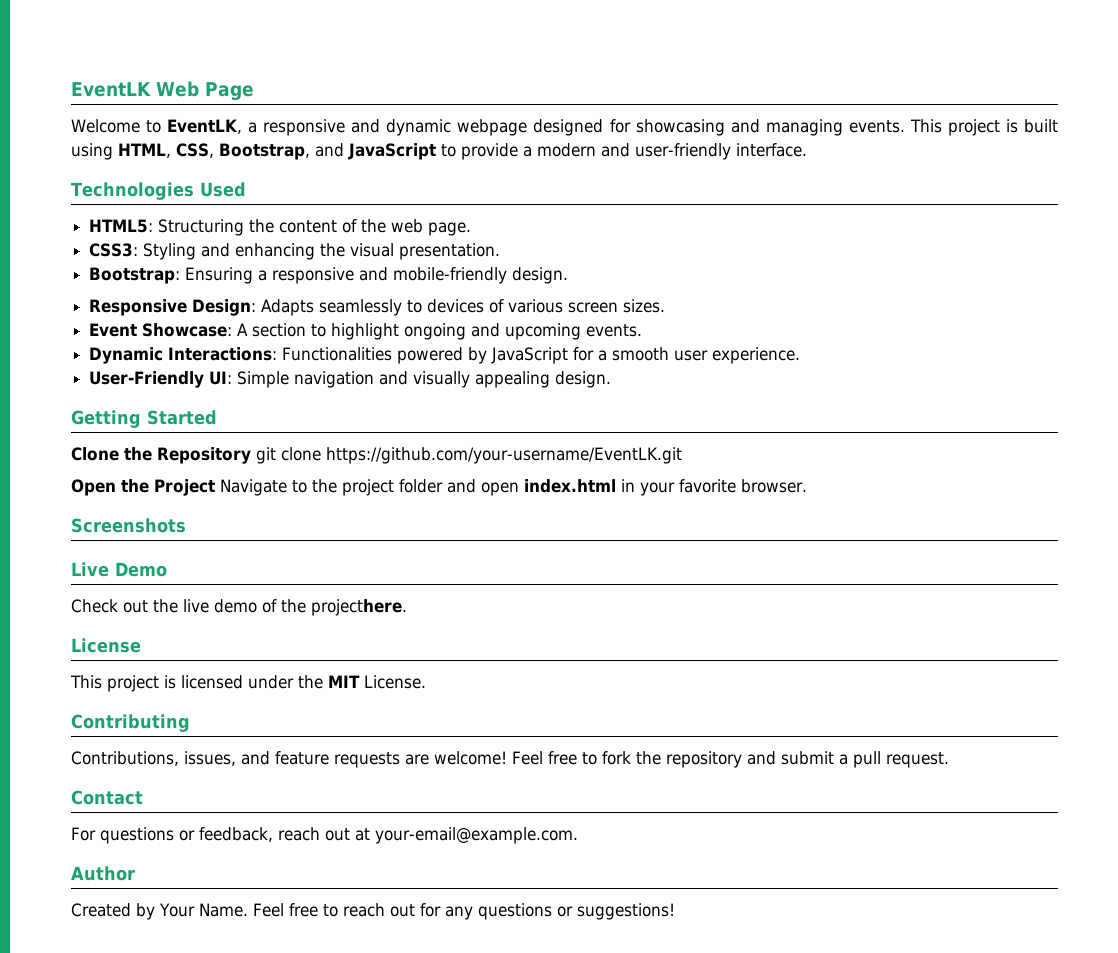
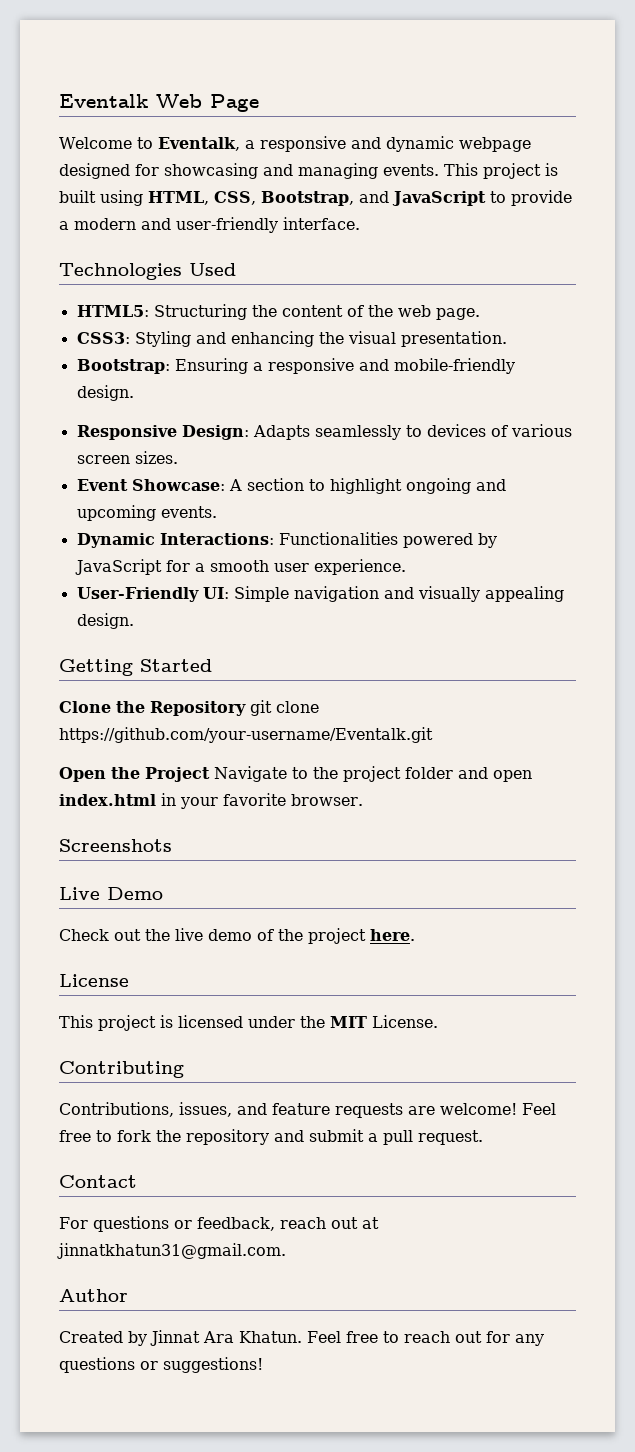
[71,82,151,97] EventLK -> [59,94,148,108] Eventalk
[167,119,243,134] EventLK, -> [157,137,240,151] Eventalk,
[326,447,682,464] https://github.com/your-username/EventLK.git -> [59,727,433,743] https://github.com/your-username/Eventalk.git
[311,599,407,616] projecthere. -> [308,928,415,944] project here.
[375,827,578,844] your-email@example.com. -> [57,1243,286,1259] jinnatkhatun31@gmail.com.
[159,903,248,917] Your Name. -> [150,1330,302,1346] Jinnat Ara Khatun.

